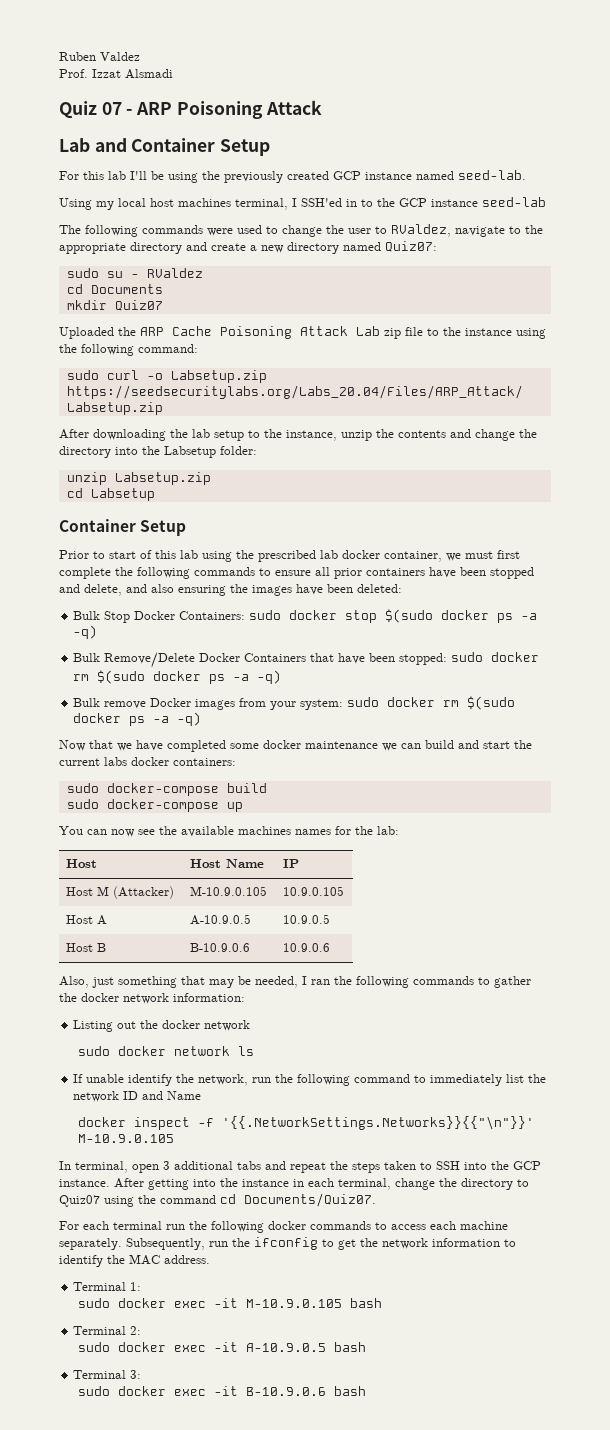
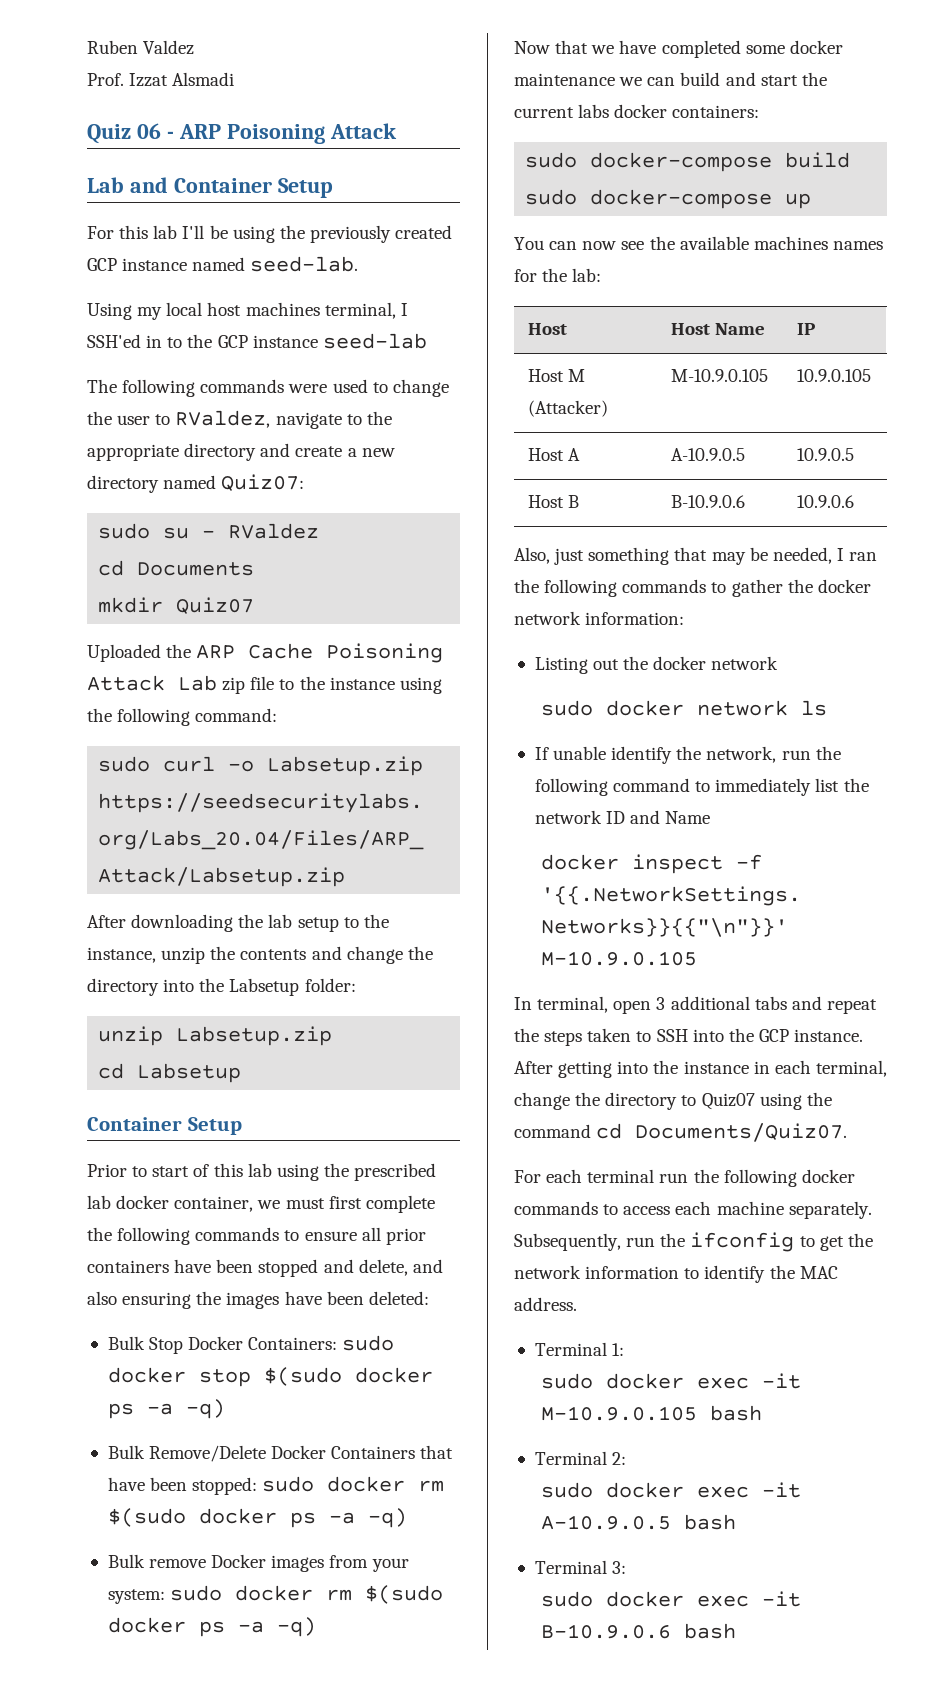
[101,102,122,115] 07 -> [136,123,161,139] 06

